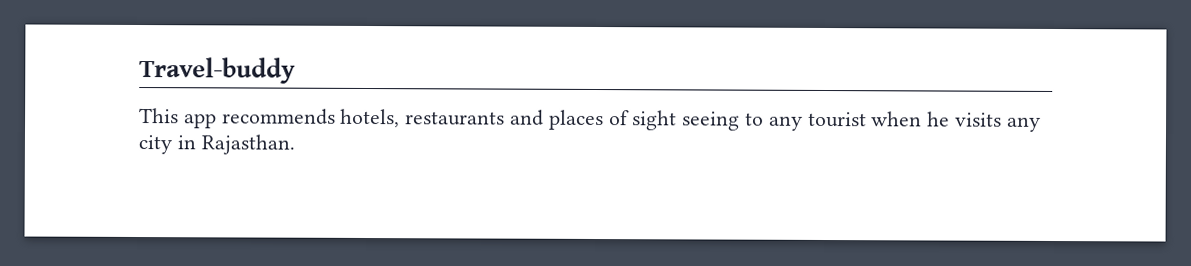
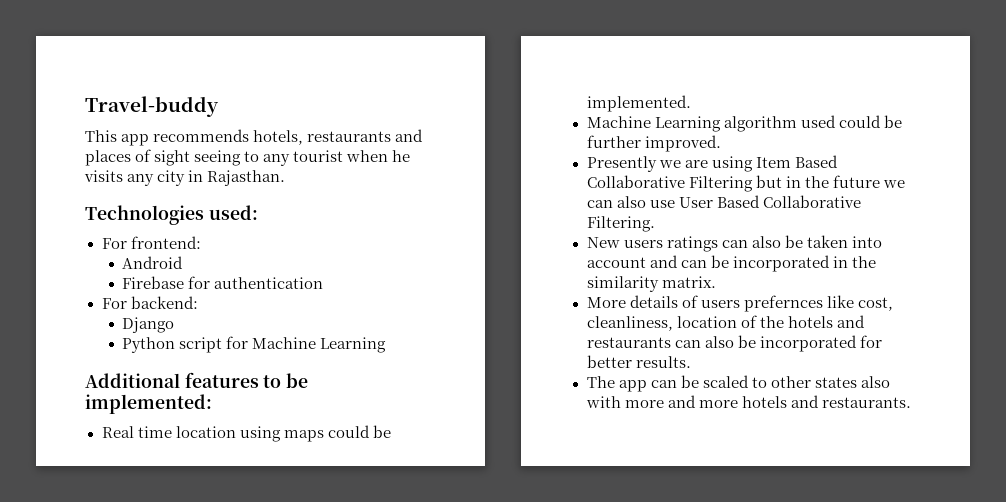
(295, 144) none -> [85,205,258,225] [101,236,201,249] [122,256,184,269] [122,276,324,289] [101,296,198,309] [122,317,175,333] [122,336,387,353] [85,372,309,388] [85,394,212,414] [101,425,391,442] [586,95,691,112] [586,115,902,132] [586,135,721,152] [586,155,838,172] [586,175,905,192] [586,195,861,208] [586,216,655,232] [586,235,882,252] [586,255,876,272] [586,276,716,292] [586,295,893,312] [586,315,865,331] [586,335,882,352] [586,355,691,368] [586,375,890,392] [585,395,911,408] // Technologies used: // For frontend: // Android // Firebase for authentication // For backend: // Django // Python script for Machine Learning // Additional features to be implemented: // Real time location using maps could be implemented. // Machine Learning algorithm used could be further improved. // Presently we are using Item Based Collaborative Filtering but in the future we can also use User Based Collaborative Filtering. // New users ratings can also be taken into account and can be incorporated in the similarity matrix. // More details of users prefernces like cost, cleanliness, location of the hotels and restaurants can also be incorporated for better results. // The app can be scaled to other states also with more and more hotels and restaurants.

